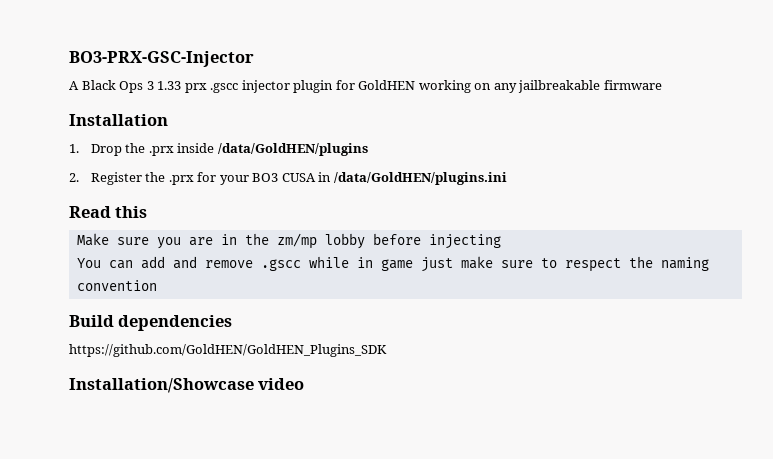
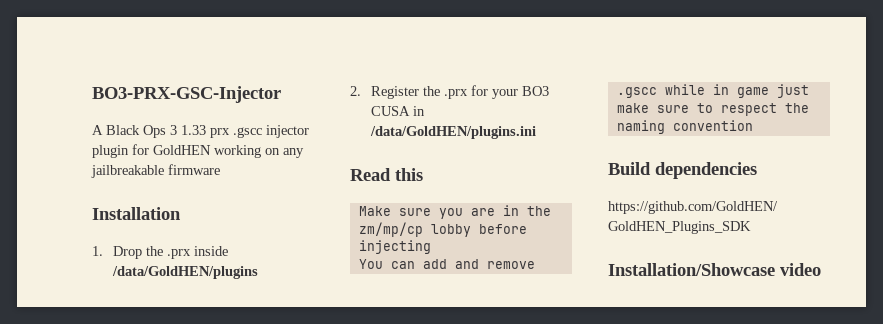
[276,233,317,249] zm/mp -> [358,222,423,237] zm/mp/cp

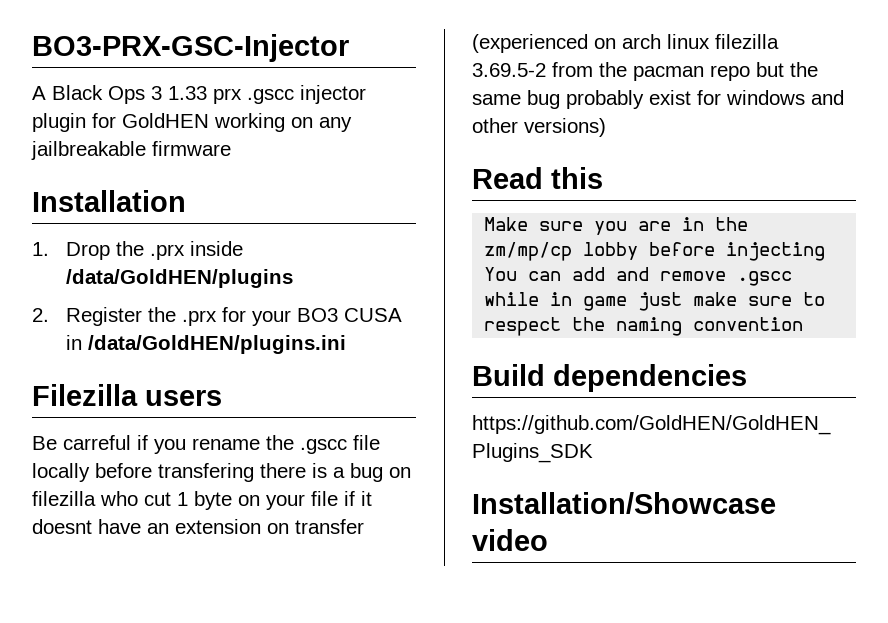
(537, 132) none -> [32,384,222,406] [32,435,380,454] [32,463,411,482] [32,491,372,510] [32,519,364,534] [472,34,779,53] [472,62,818,81] [472,90,844,109] [472,118,606,137] // Filezilla users // Be carreful if you rename the .gscc file locally before transfering there is a bug on filezilla who cut 1 byte on your file if it doesnt have an extension on transfer (experienced on arch linux filezilla 3.69.5-2 from the pacman repo but the same bug probably exist for windows and other versions)

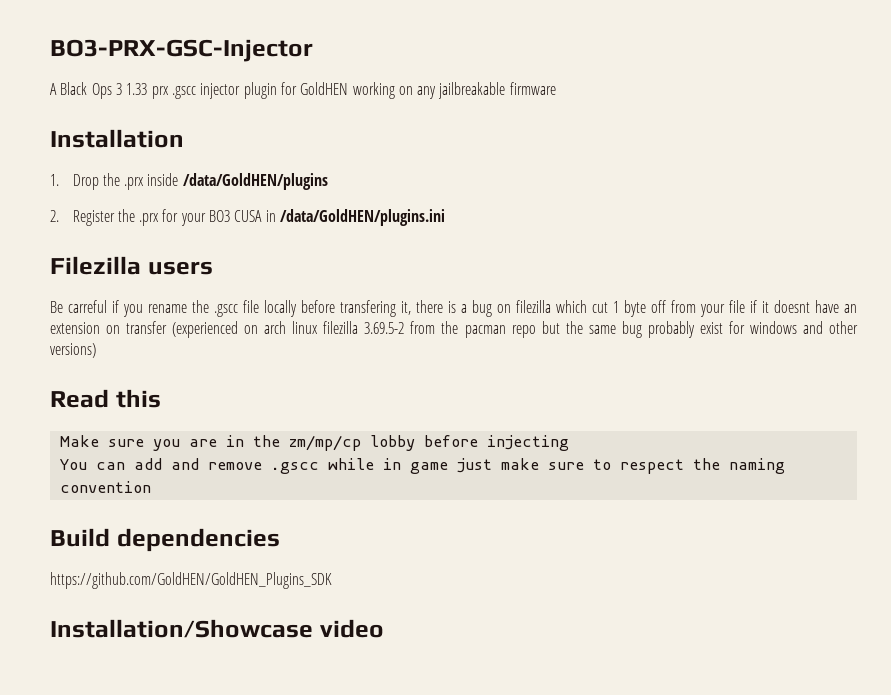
(254, 472) none -> [401,301,411,315] it,
[100,491,138,506] who -> [556,300,587,313] which
[238,495,260,506] on -> [651,300,696,313] off from

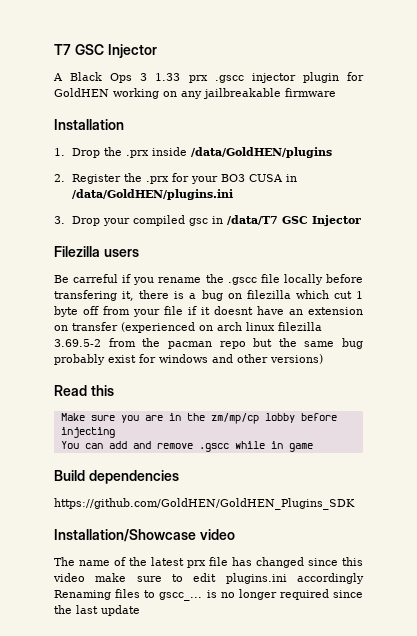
[50,39,313,62] BO3-PRX-GSC-Injector -> [54,44,157,58] T7 GSC Injector
(446, 217) none -> [54,215,361,226] // 3. Drop your compiled gsc in /data/T7 GSC Injector
[456,458,785,474] [59,481,151,493] just make sure to respect the naming convention -> (313, 447) none
(384, 628) none -> [54,557,363,568] [53,573,364,584] [54,589,363,601] [54,605,140,616] // The name of the latest prx file has changed since this video make sure to edit plugins.ini accordingly Renaming files to gscc_... is no longer required since the last update

